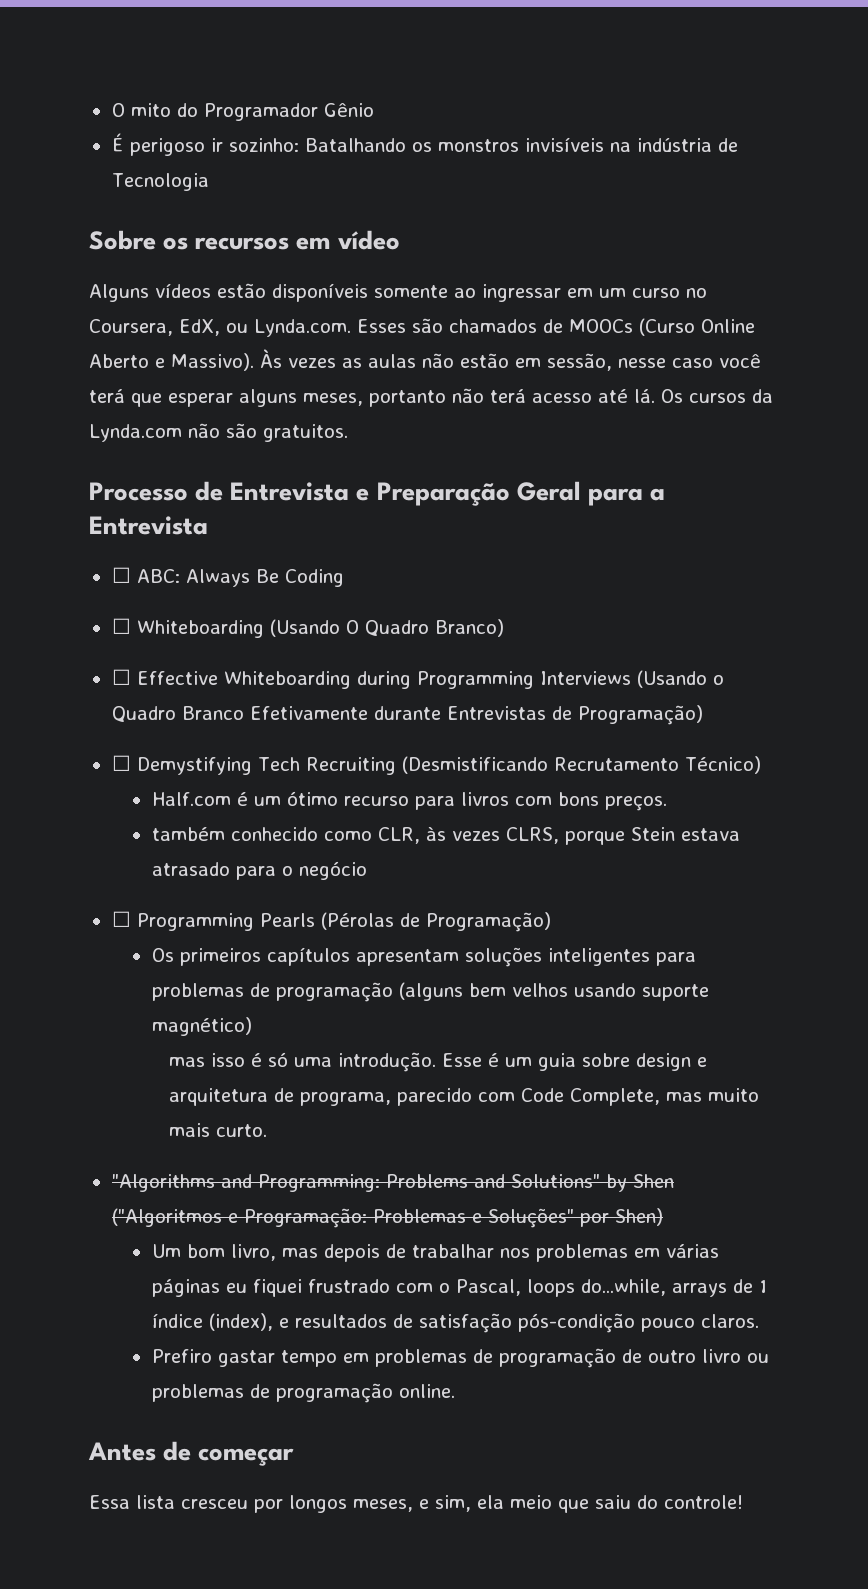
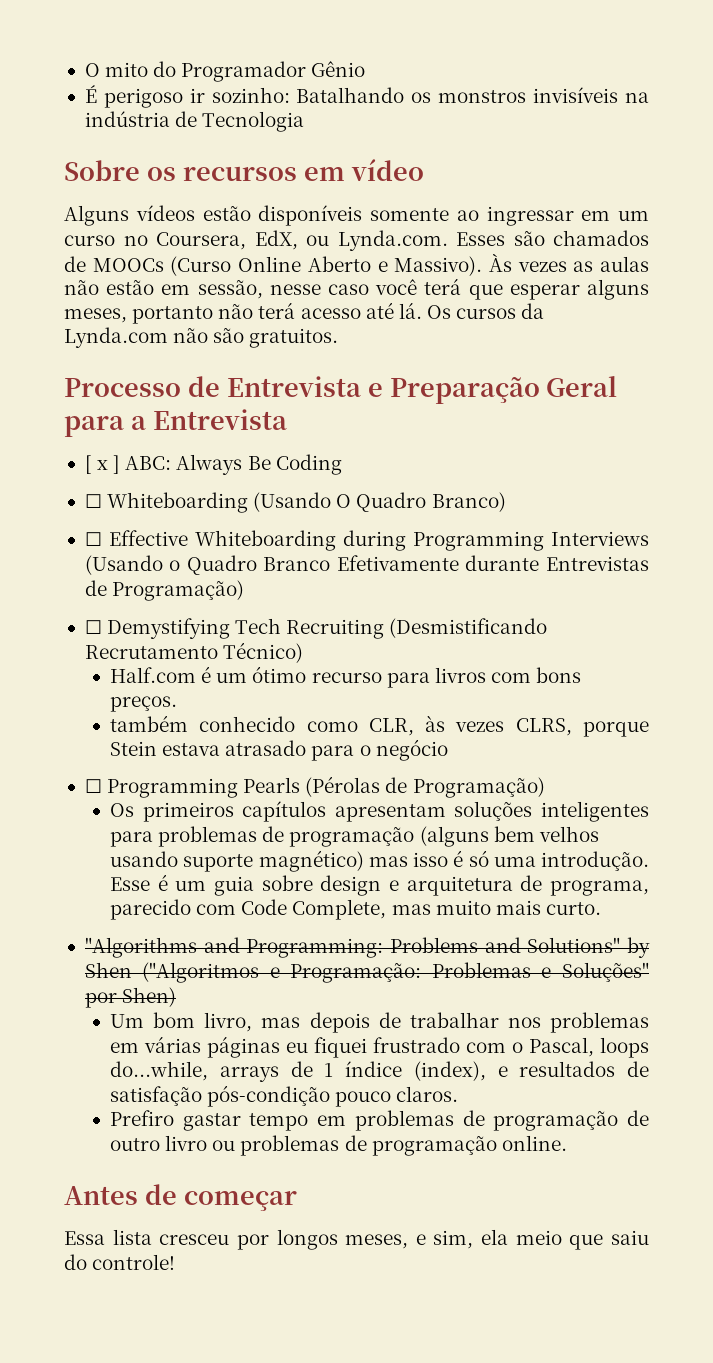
[111,567,131,583] ☐ -> [84,455,121,474] [ x ]
(252, 1026) // -> (364, 861) none

